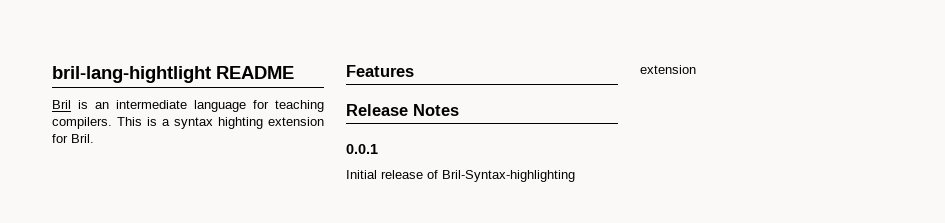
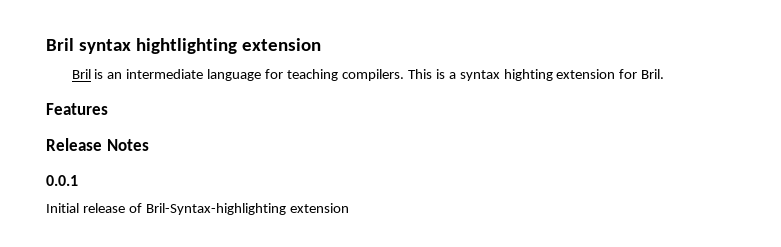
[52,66,294,83] bril-lang-hightlight README -> [46,38,321,54] Bril syntax hightlighting extension

